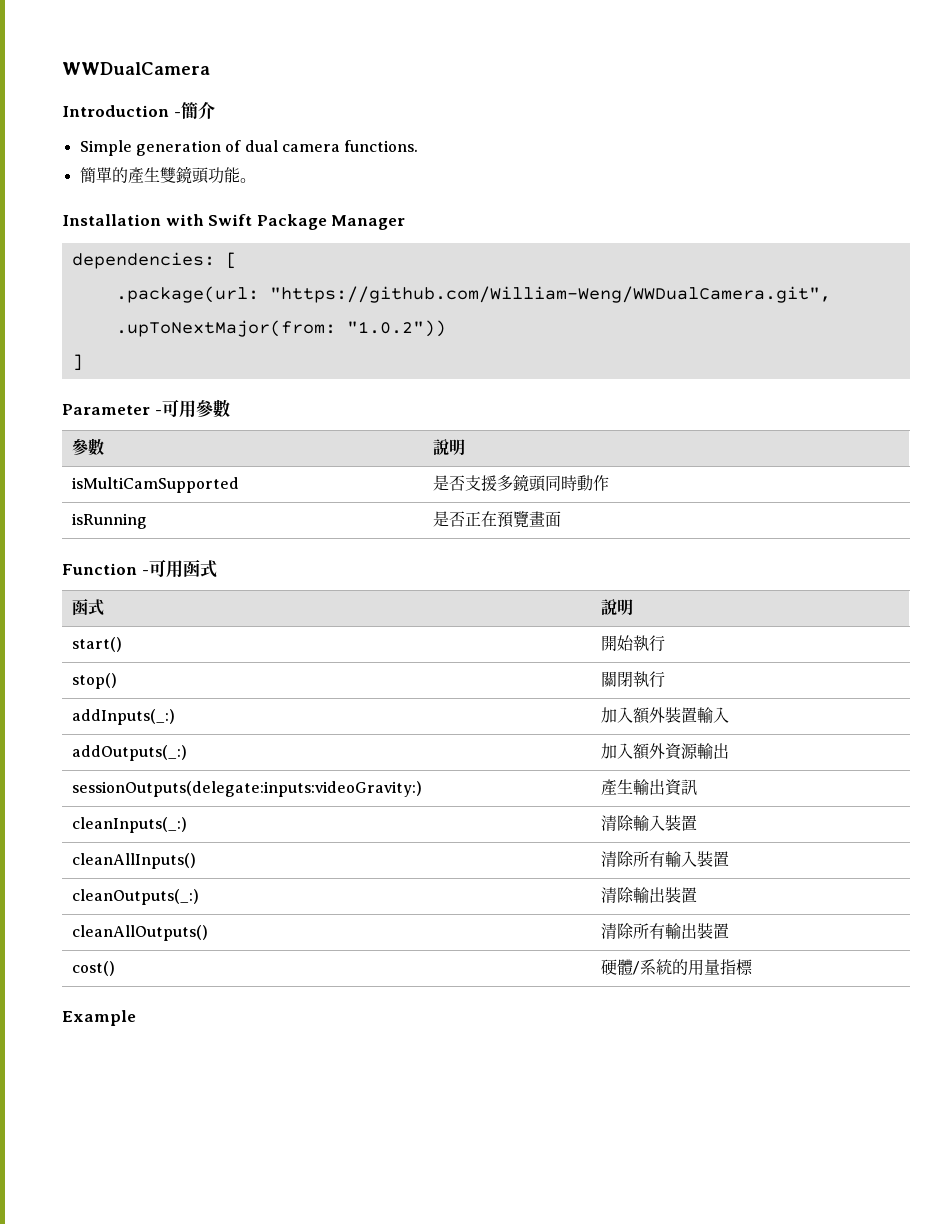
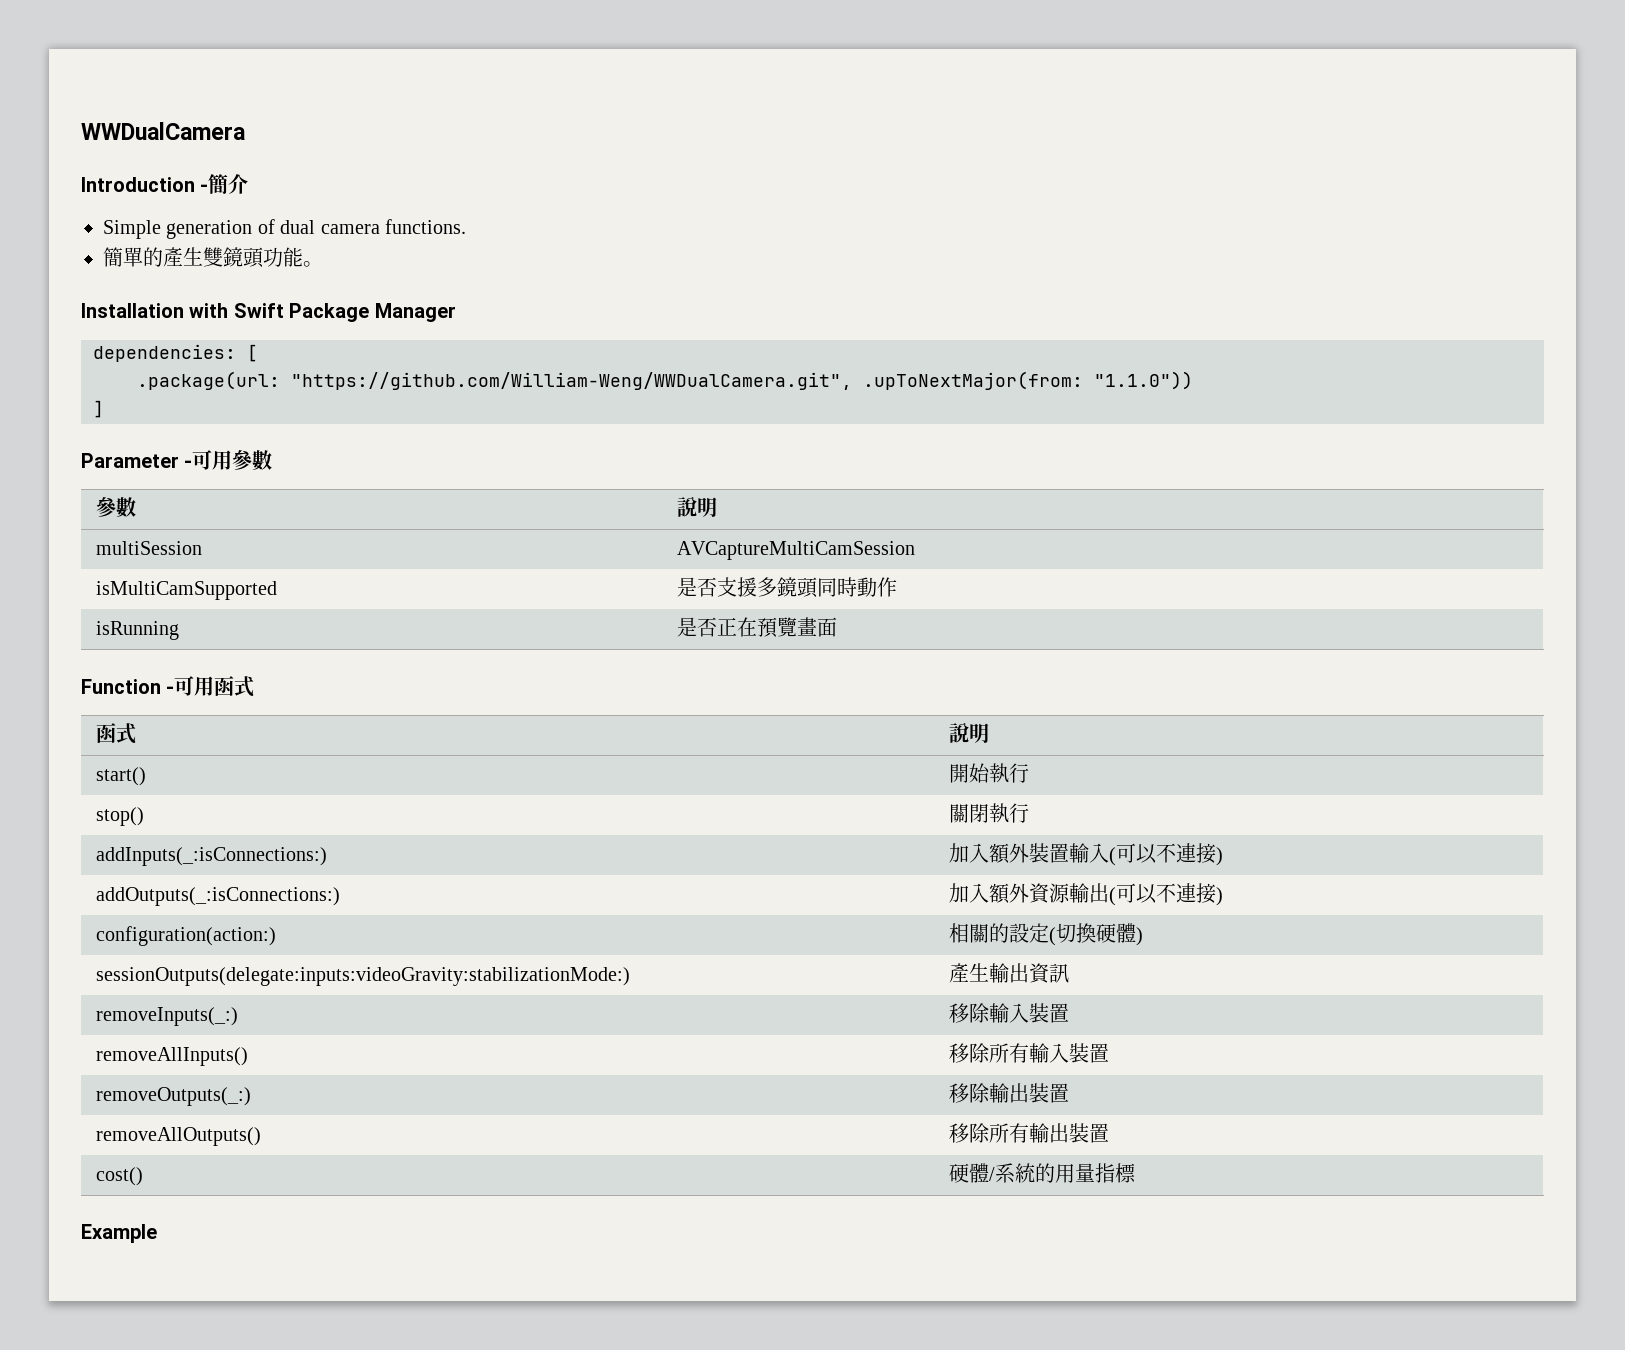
[346,320,446,337] "1.0.2")) -> [1094,371,1193,390] "1.1.0"))
(466, 447) none -> [95,541,202,555] [676,541,915,560] // multiSession | AVCaptureMultiCamSession
[72,709,176,725] addInputs(_:) -> [95,847,327,866] addInputs(_:isConnections:)
[72,745,188,761] // addOutputs(_:) -> [1108,843,1223,866] [95,887,340,906] (可以不連接) // addOutputs(_:isConnections:)
[72,781,423,797] // sessionOutputs(delegate:inputs:videoGravity:) -> [1108,883,1223,906] [95,926,276,946] [948,923,1143,946] [95,967,630,986] (可以不連接) // configuration(action:) | 相關的設定(切換硬體) // sessionOutputs(delegate:inputs:videoGravity:stabilizationMode:)
[72,817,188,833] [601,815,618,831] cleanInputs(_:) | 清 -> [95,1007,238,1026] [948,1003,969,1023] removeInputs(_:) | 移
[72,853,197,869] [601,851,618,867] cleanAllInputs() | 清 -> [95,1047,248,1066] [948,1043,969,1063] removeAllInputs() | 移
[72,889,200,905] [601,887,618,903] cleanOutputs(_:) | 清 -> [95,1087,251,1106] [948,1083,969,1103] removeOutputs(_:) | 移
[72,925,209,941] [601,923,618,939] cleanAllOutputs() | 清 -> [95,1127,261,1146] [948,1123,969,1143] removeAllOutputs() | 移

